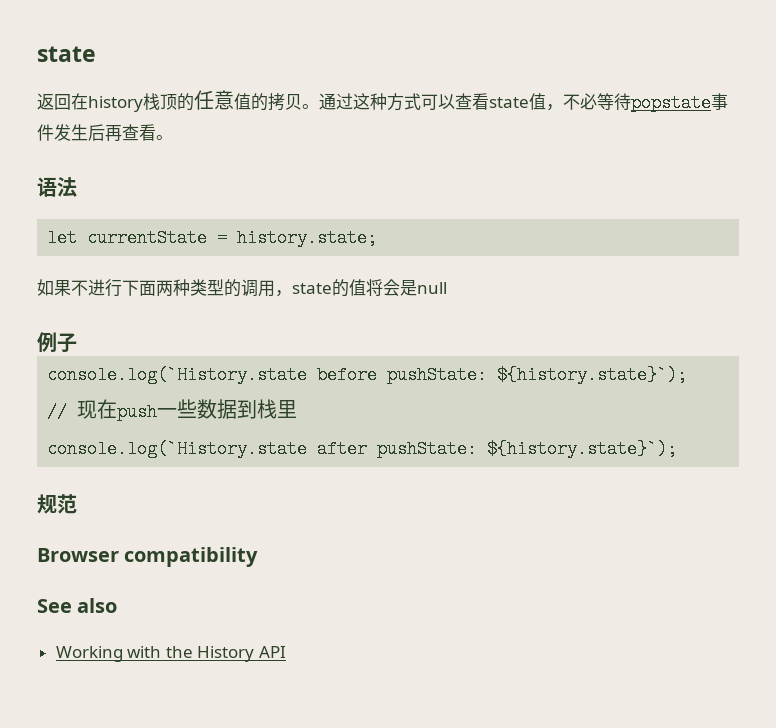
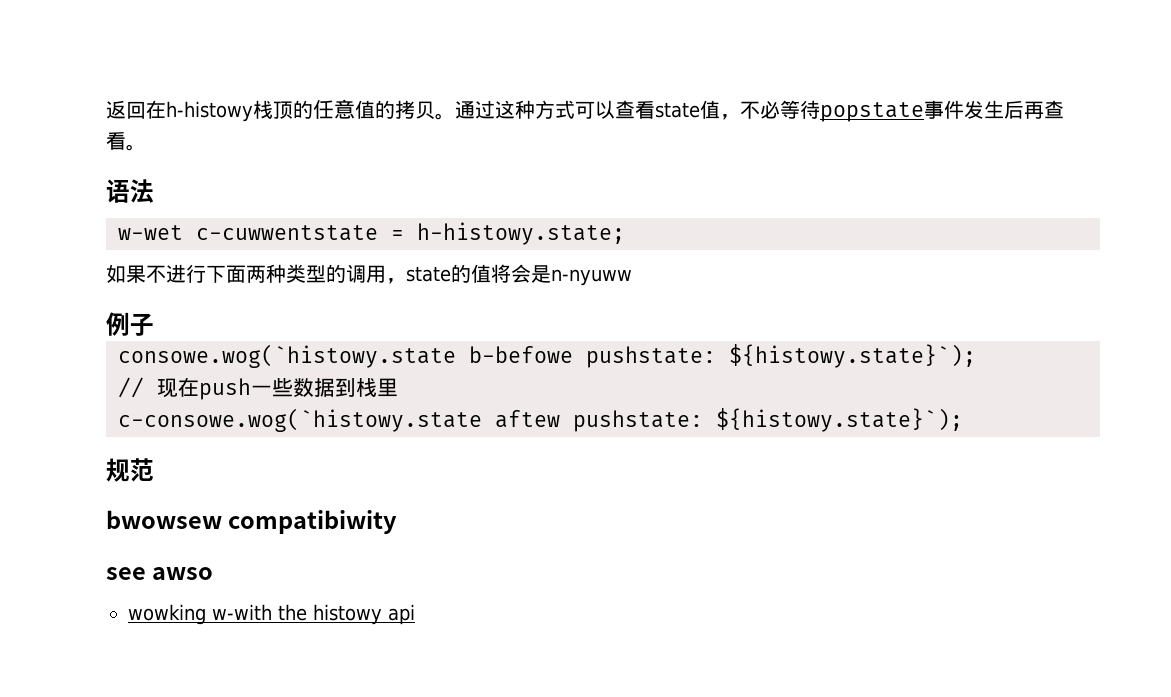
[37,46,96,62] [37,93,143,112] state // 返回在history -> [106,100,253,122] 返回在h-histowy
[47,229,378,247] let currentState = history.state; -> [118,222,625,245] w-wet c-cuwwentstate = h-histowy.state;
[417,282,447,294] null -> [551,269,632,286] n-nyuww
[47,366,688,384] console.log(`History.state before pushState: ${history.state}`); -> [118,344,976,368] consowe.wog(`histowy.state b-befowe pushstate: ${histowy.state}`);
[47,440,678,458] [37,494,77,514] [37,547,259,567] [37,598,118,613] [55,646,287,662] console.log(`History.state after pushState: ${history.state}`); // 规范 // Browser compatibility // See also // Working with the History API -> [118,408,963,432] [106,458,154,482] [106,510,398,534] [106,567,214,580] [128,604,415,625] c-consowe.wog(`histowy.state aftew pushstate: ${histowy.state}`); // 规范 // bwowsew compatibiwity // see awso // wowking w-with the histowy api

